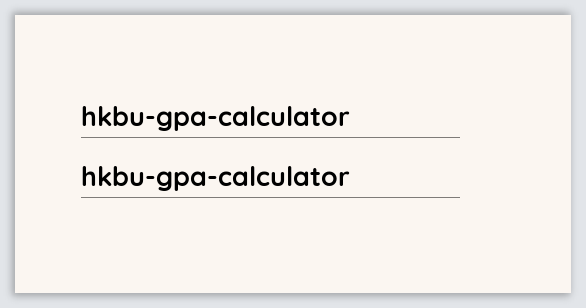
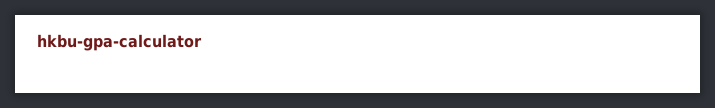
[81,106,350,131] [81,166,350,191] hkbu-gpa-calculator // hkbu-gpa-calculator -> [37,34,202,51] hkbu-gpa-calculator

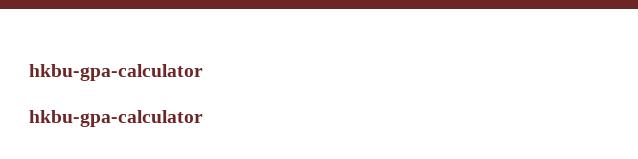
[37,34,202,51] hkbu-gpa-calculator -> [29,64,203,81] [29,110,203,127] hkbu-gpa-calculator // hkbu-gpa-calculator

